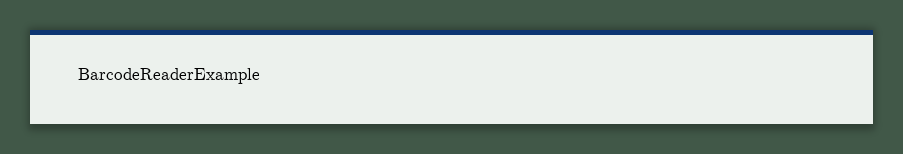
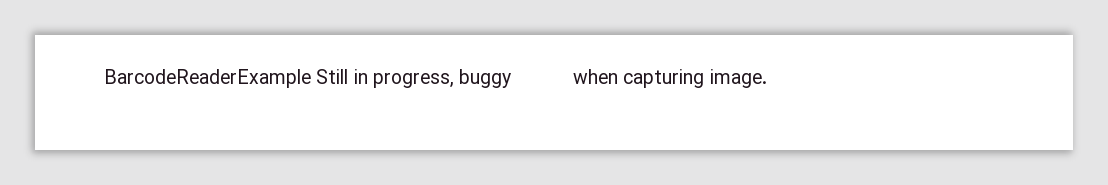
(260, 76) none -> [316,69,767,88] Still in progress, buggy when capturing image.

